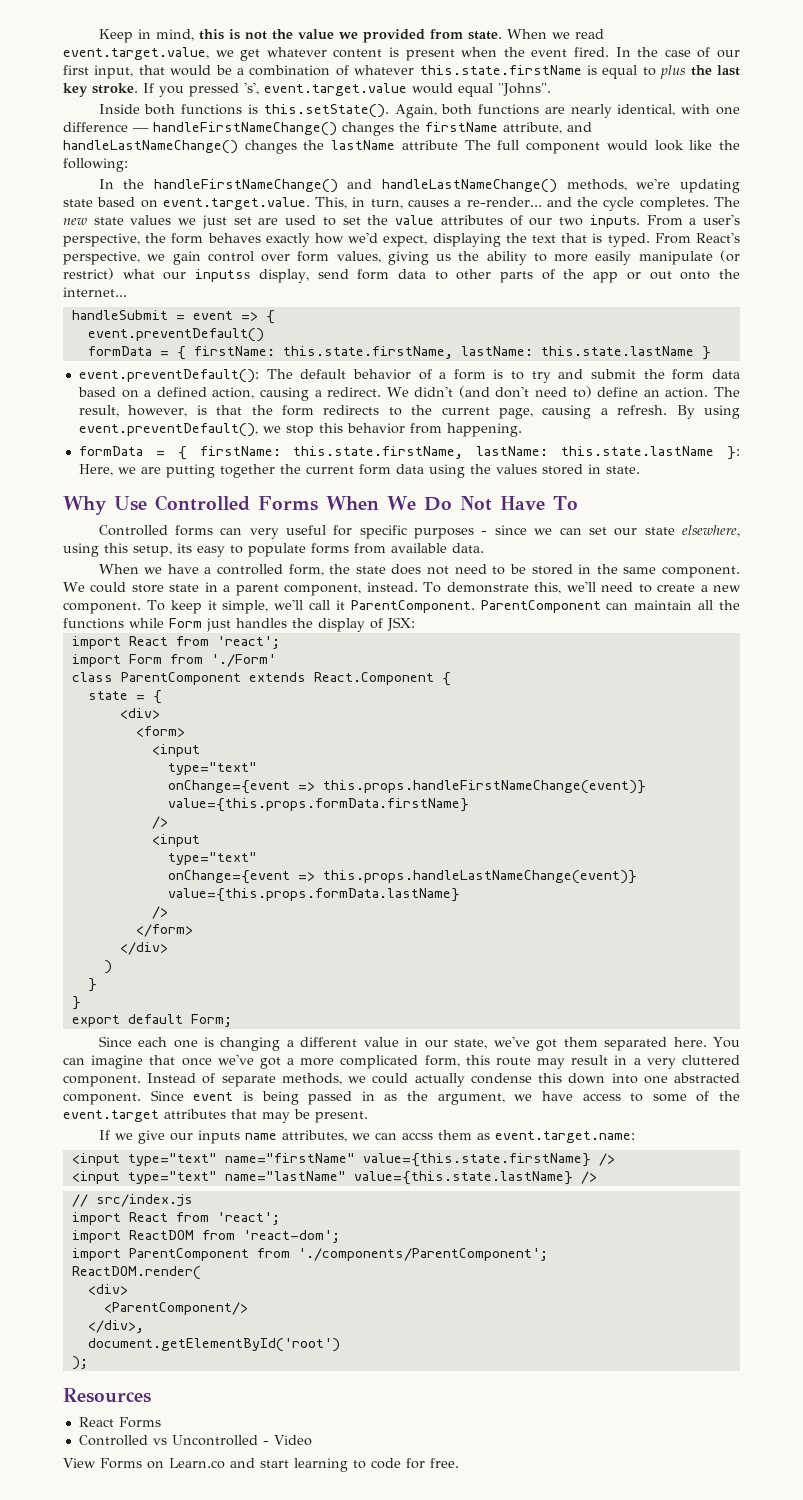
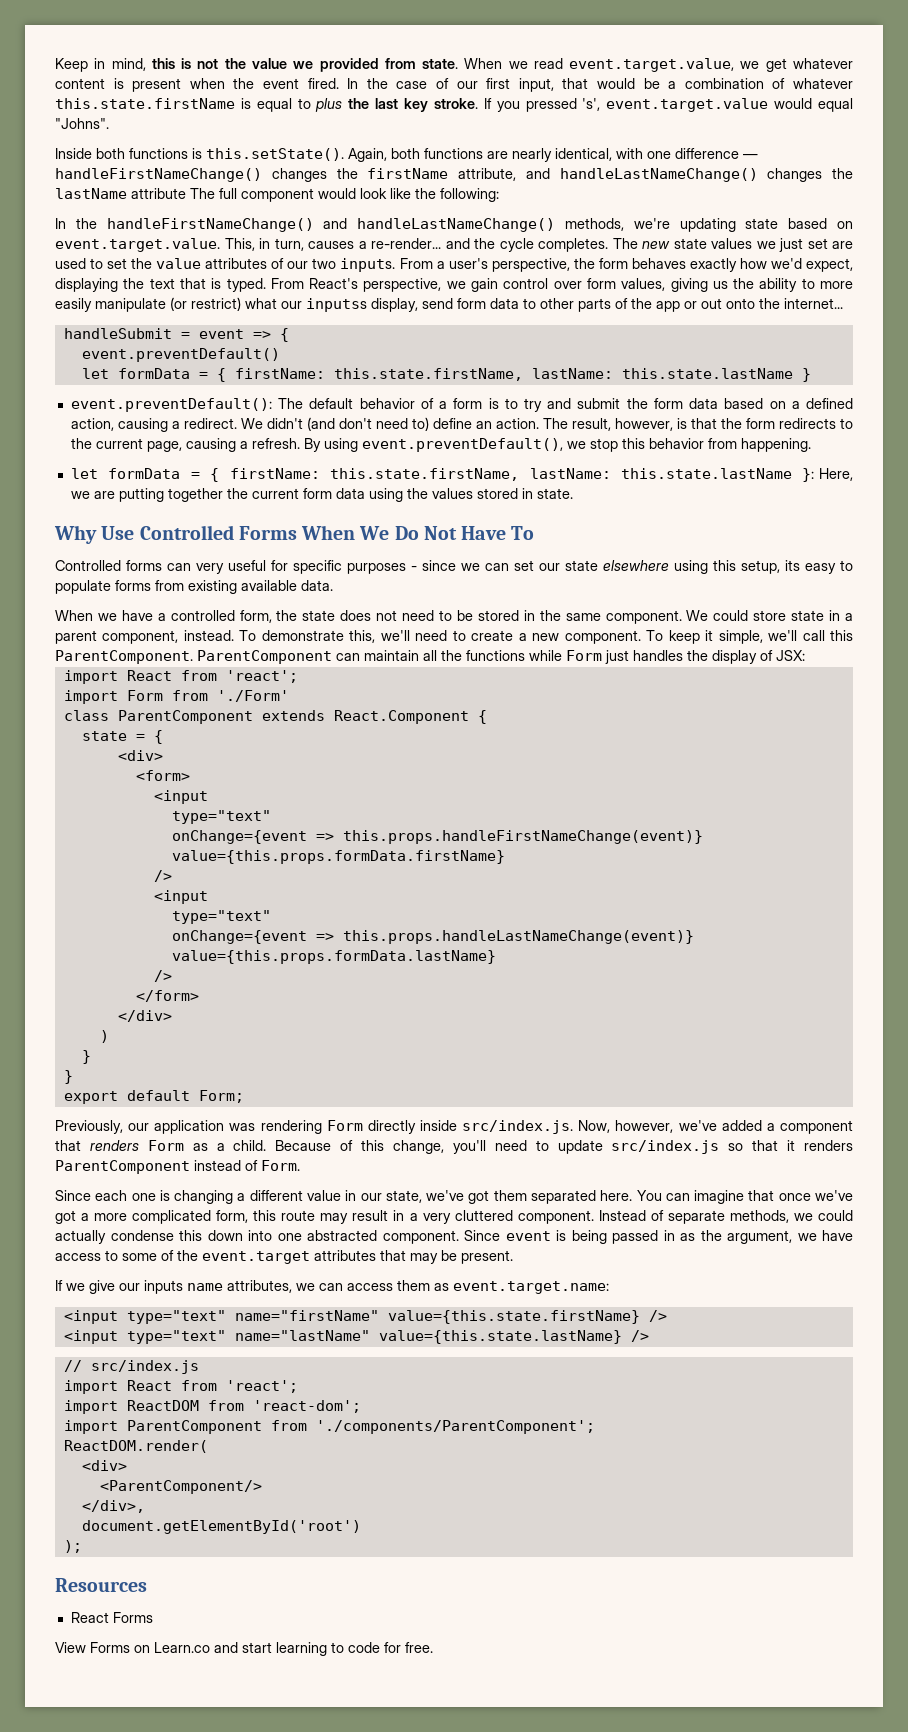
(264, 335) none -> [81,368,109,379] let
(522, 430) none -> [70,468,98,479] let
[682,525,740,537] elsewhere, -> [603,560,669,571] elsewhere
(386, 548) none -> [188,580,237,594] existing
[335,600,345,610] it -> [830,630,854,641] this
(232, 1020) none -> [55,1120,853,1134] [55,1140,854,1154] [55,1160,300,1174] // Previously, our application was rendering Form directly inside src/index.js. Now, however, we've added a component that renders Form as a child. Because of this change, you'll need to update src/index.js so that it renders ParentComponent instead of Form.
[401,1132,433,1140] accss -> [347,1283,393,1291] access
[78,1435,312,1446] // Controlled vs Uncontrolled - Video -> (153, 1617) none

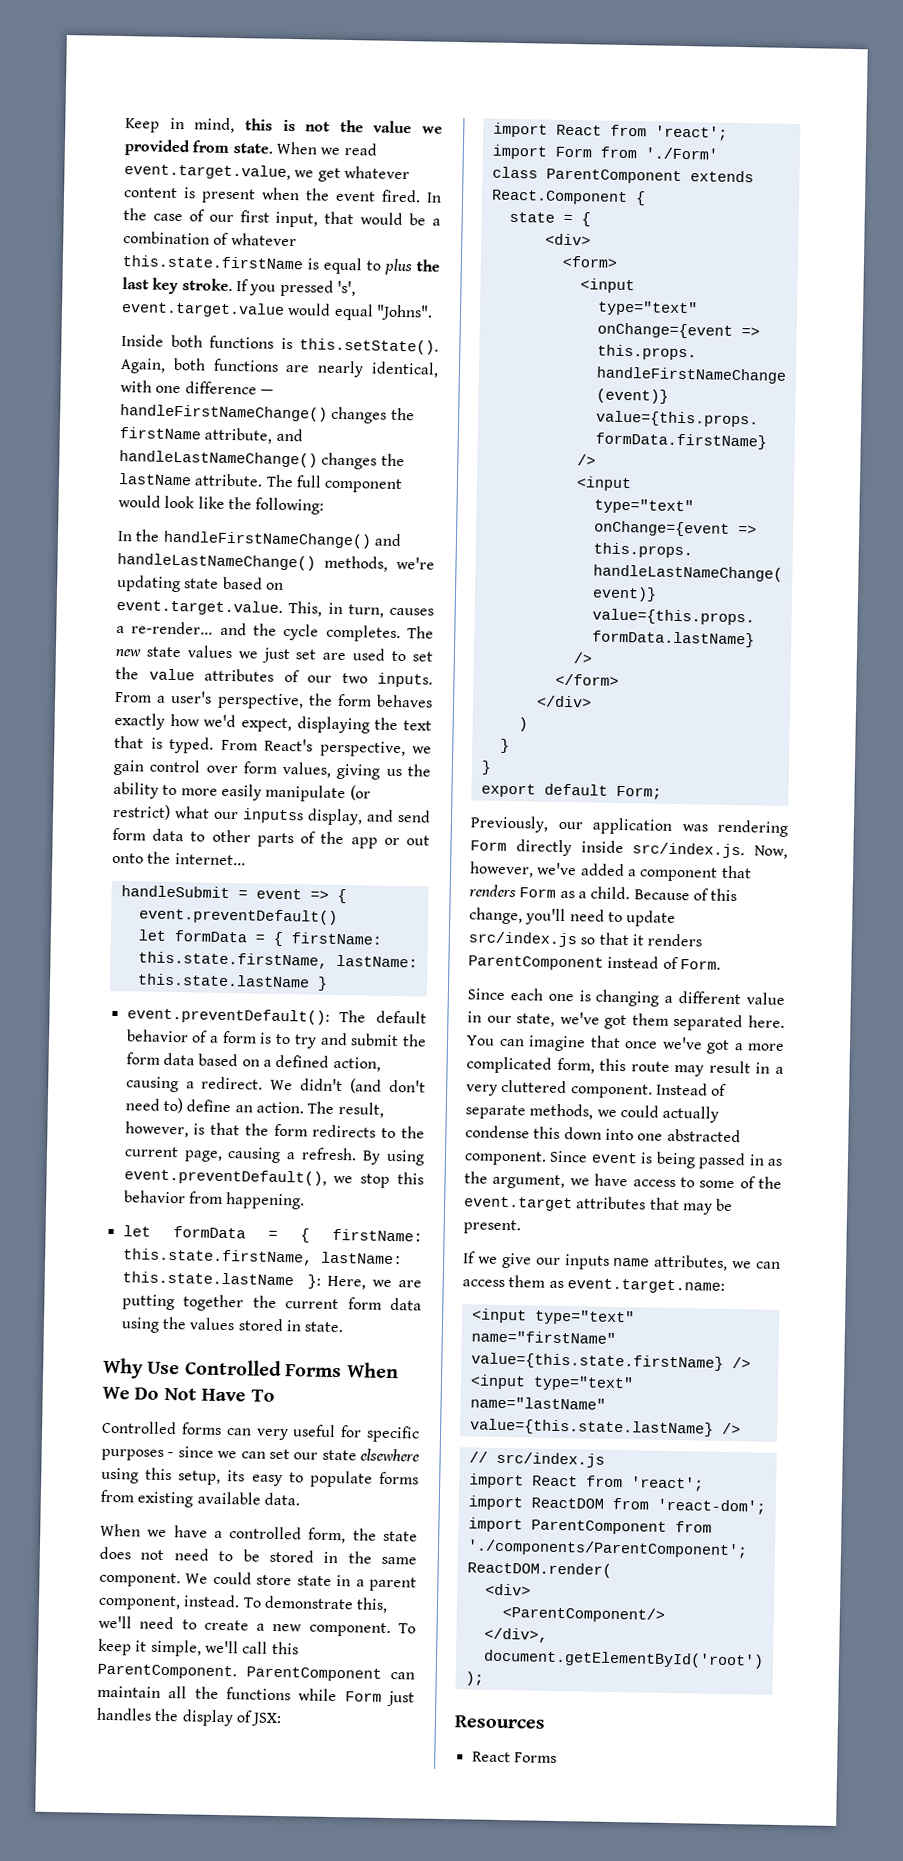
[131,188,186,199] attribute -> [194,473,264,487] attribute.
(418, 305) none -> [366,809,394,822] and
[55,1642,433,1656] // View Forms on Learn.co and start learning to code for free. -> (557, 1757) none

